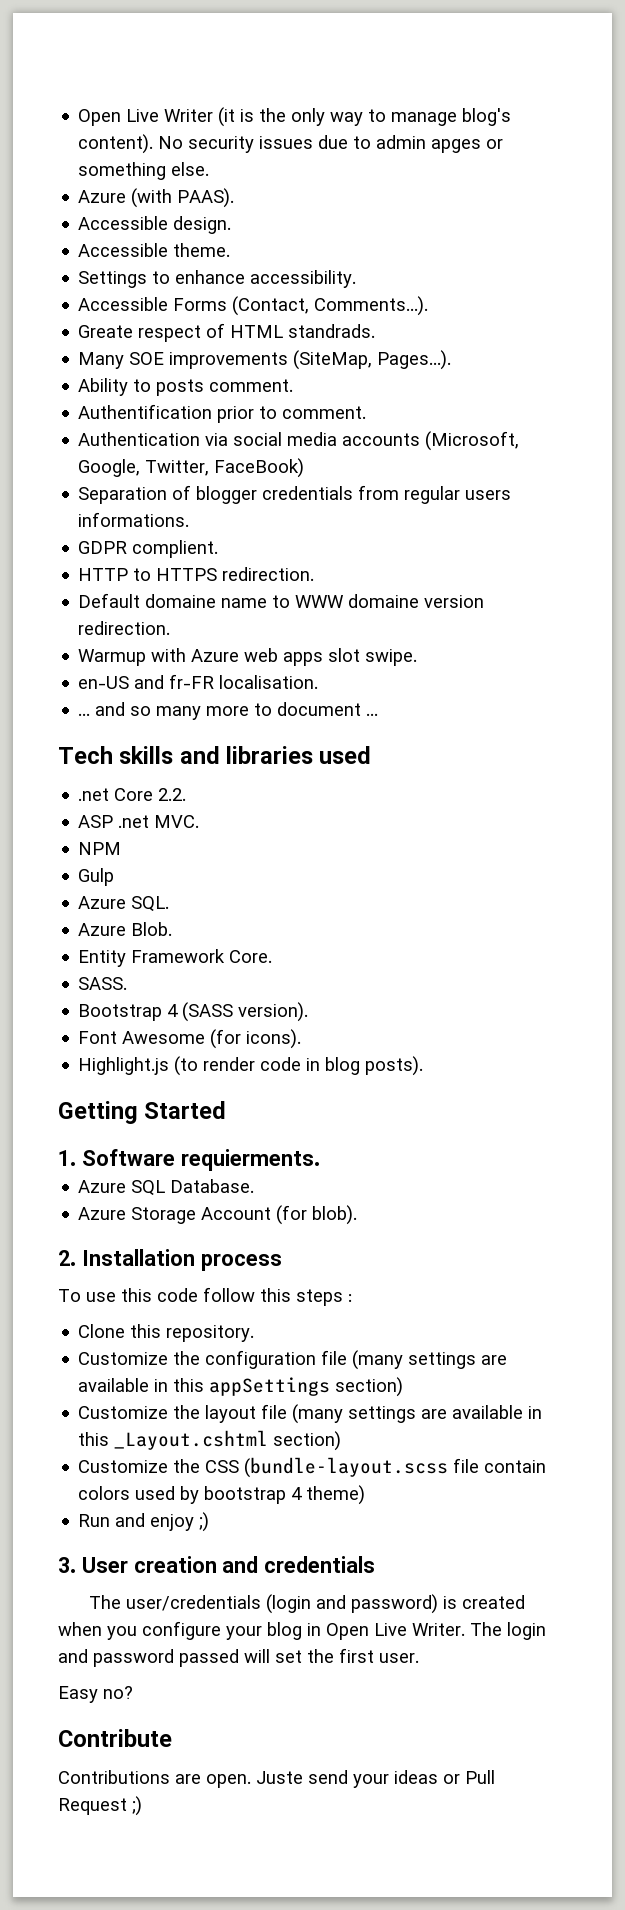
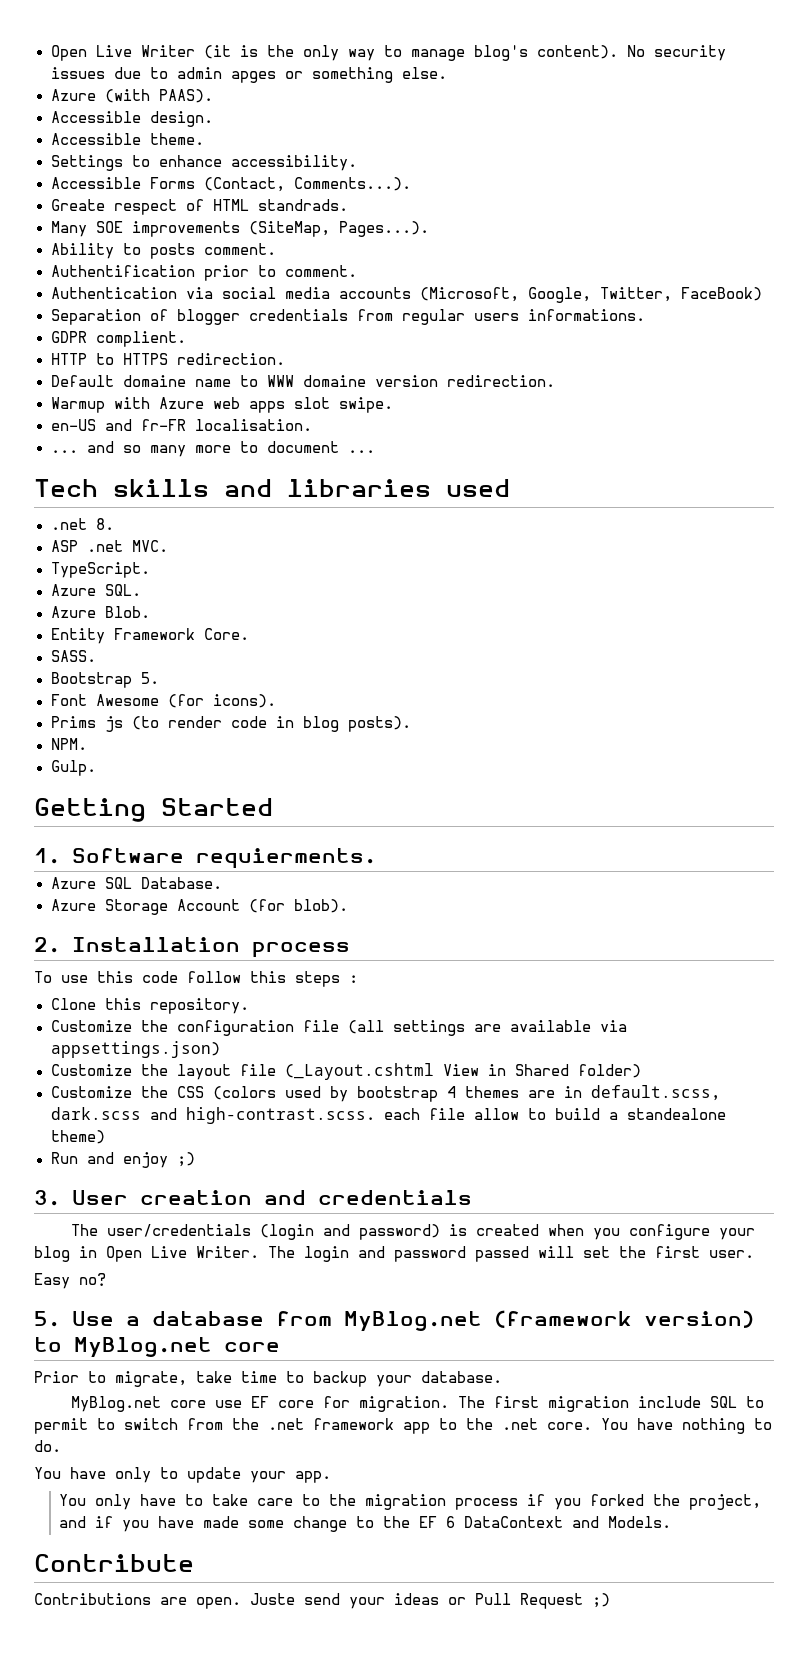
[114,788,187,801] Core 2.2. -> [95,518,114,530] 8.
[78,842,122,855] [78,868,115,886] NPM // Gulp -> [50,562,150,578] TypeScript.
[167,1002,309,1022] 4 (SASS version). -> [140,672,159,684] 5.
[78,1057,170,1075] Highlight.js -> [50,716,123,732] Prims js
(424, 1066) none -> [50,738,87,750] [50,760,96,776] // NPM. // Gulp.
[352,1350,508,1370] [78,1377,404,1397] (many settings are available in this appSettings section) -> [347,1020,627,1036] [50,1041,220,1058] (all settings are available via appsettings.json)
[292,1404,543,1424] [78,1430,342,1451] [78,1457,547,1478] [78,1486,303,1504] (many settings are available in this _Layout.cshtml section) // Customize the CSS (bundle-layout.scss file contain colors used by bootstrap 4 -> [284,1063,641,1080] [50,1085,720,1102] [50,1107,726,1124] (_Layout.cshtml View in Shared folder) // Customize the CSS (colors used by bootstrap 4 themes are in default.scss, dark.scss and high-contrast.scss. each file allow to build a standealone
(133, 1692) none -> [34,1310,754,1332] [34,1337,280,1358] [34,1371,502,1387] [71,1396,765,1412] [34,1418,772,1434] [34,1440,61,1452] [34,1467,331,1483] [59,1494,762,1510] [59,1516,672,1532] // 5. Use a database from MyBlog.net (framework version) to MyBlog.net core // Prior to migrate, take time to backup your database. // MyBlog.net core use EF core for migration. The first migration include SQL to permit to switch from the .net framework app to the .net core. You have nothing to do. // You have only to update your app. // You only have to take care to the migration process if you forked the project, and if you have made some change to the EF 6 DataContext and Models.

